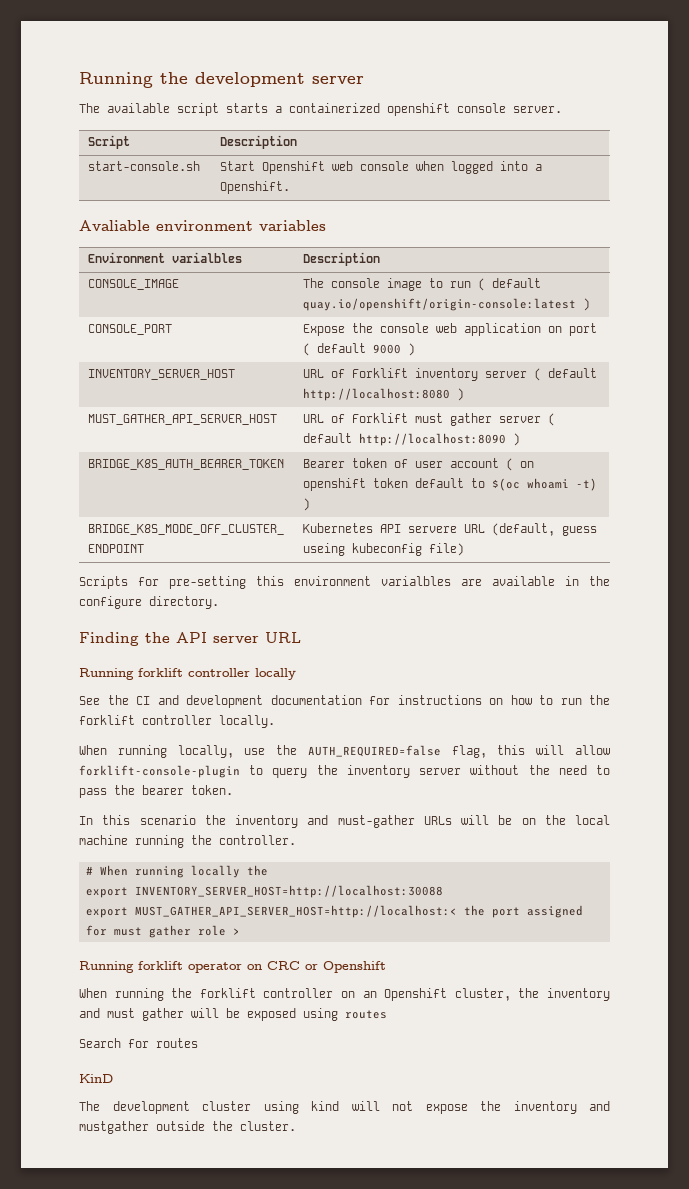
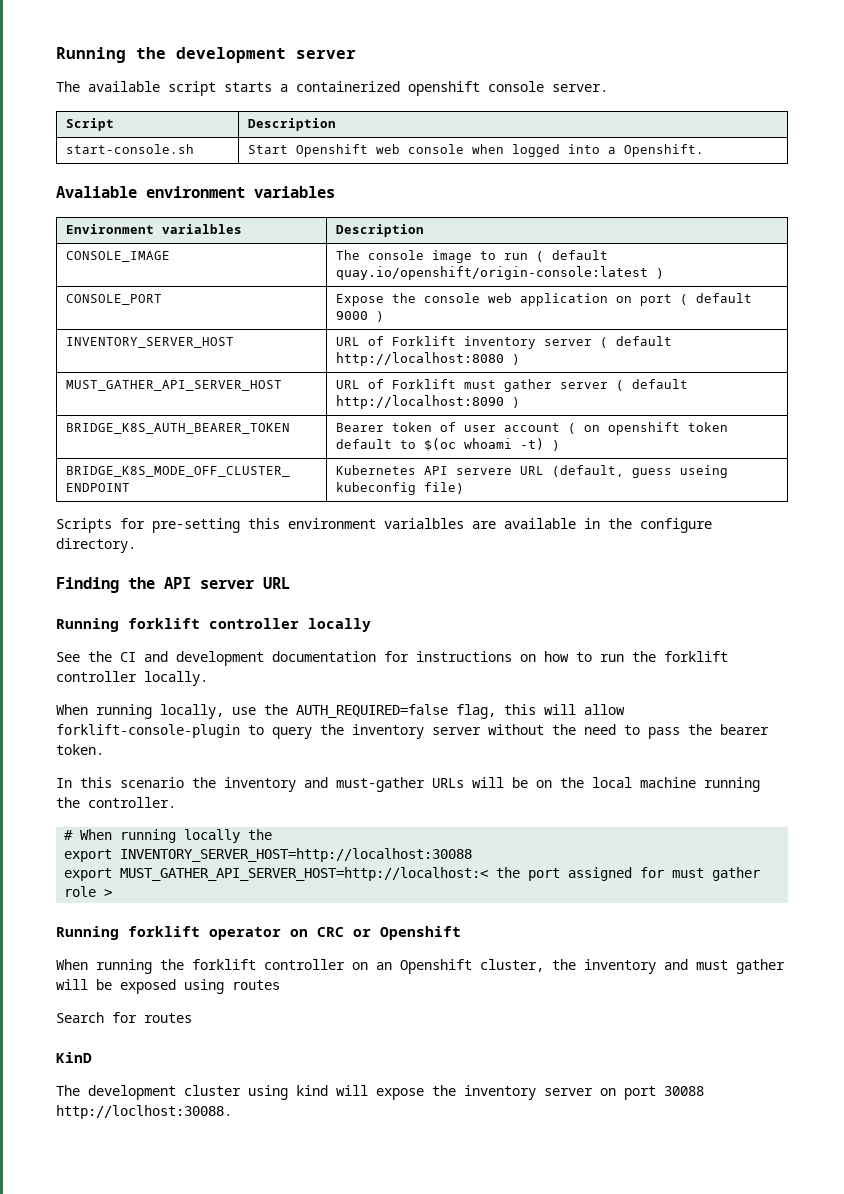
[392,1101,413,1111] not -> (368, 1090) none
[589,1101,610,1111] [79,1121,296,1134] and mustgather outside the cluster. -> [544,1086,704,1100] [56,1105,232,1119] server on port 30088 http://loclhost:30088.

